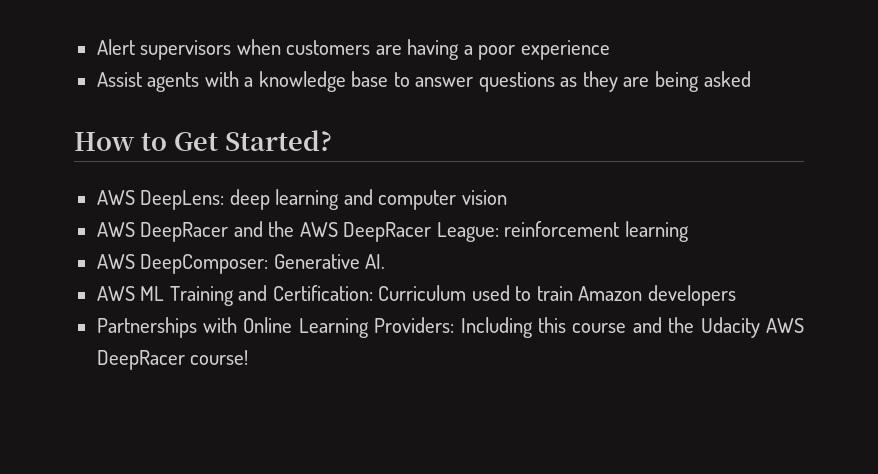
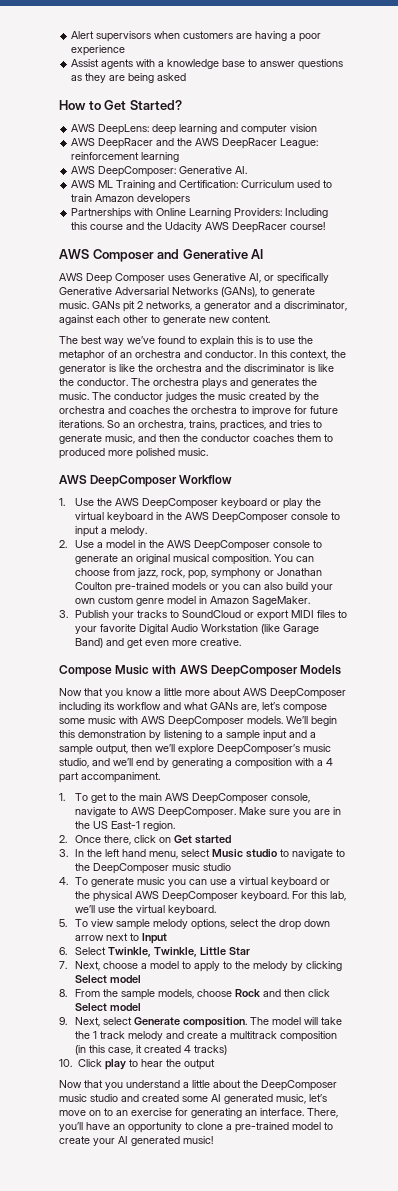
(249, 357) none -> [59,249,264,262] [59,273,329,284] [59,287,315,297] [59,301,347,312] [59,315,270,325] [59,336,313,347] [59,350,346,361] [59,364,334,374] [59,378,317,389] [59,392,319,402] [59,406,338,417] [59,420,322,431] [59,434,333,444] [59,448,208,459] [59,475,233,487] [59,498,321,509] [74,512,340,523] [74,526,147,537] [59,540,322,551] [74,554,314,565] [74,568,322,579] [74,582,333,593] [74,596,310,606] [59,610,347,621] [74,624,319,634] [74,638,241,648] [59,665,342,677] [59,688,346,699] [59,702,327,713] [59,716,337,727] [59,730,316,741] [59,744,331,755] [59,758,333,769] [59,772,160,783] [59,793,310,804] [74,807,341,818] [74,821,175,831] [59,835,231,845] [59,849,345,859] [74,863,231,874] [59,877,330,887] [74,891,346,902] [74,905,216,915] [59,919,330,930] [74,933,167,944] [59,947,250,957] [59,961,342,972] [74,975,141,983] [59,989,330,1000] [74,1003,141,1011] [59,1017,342,1028] [74,1031,337,1042] [74,1045,227,1055] [59,1059,215,1070] [59,1080,337,1091] [59,1094,327,1104] [59,1108,338,1118] [59,1122,333,1133] [59,1136,213,1146] // AWS Composer and Generative AI // AWS Deep Composer uses Generative AI, or specifically Generative Adversarial Networks (GANs), to generate music. GANs pit 2 networks, a generator and a discriminator, against each other to generate new content. // The best way we’ve found to explain this is to use the metaphor of an orchestra and conductor. In this context, the generator is like the orchestra and the discriminator is like the conductor. The orchestra plays and generates the music. The conductor judges the music created by the orchestra and coaches the orchestra to improve for future iterations. So an orchestra, trains, practices, and tries to generate music, and then the conductor coaches them to produced more polished music. // AWS DeepComposer Workflow // 1. Use the AWS DeepComposer keyboard or play the virtual keyboard in the AWS DeepComposer console to input a melody. // 2. Use a model in the AWS DeepComposer console to generate an original musical composition. You can choose from jazz, rock, pop, symphony or Jonathan Coulton pre-trained models or you can also build your own custom genre model in Amazon SageMaker. // 3. Publish your tracks to SoundCloud or export MIDI files to your favorite Digital Audio Workstation (like Garage Band) and get even more creative. // Compose Music with AWS DeepComposer Models // Now that you know a little more about AWS DeepComposer including its workflow and what GANs are, let’s compose some music with AWS DeepComposer models. We’ll begin this demonstration by listening to a sample input and a sample output, then we’ll explore DeepComposer’s music studio, and we’ll end by generating a composition with a 4 part accompaniment. // 1. To get to the main AWS DeepComposer console, navigate to AWS DeepComposer. Make sure you are in the US East-1 region. // 2. Once there, click on Get started // 3. In the left hand menu, select Music studio to navigate to the DeepComposer music studio // 4. To generate music you can use a virtual keyboard or the physical AWS DeepComposer keyboard. For this lab, we’ll use the virtual keyboard. // 5. To view sample melody options, select the drop down arrow next to Input // 6. Select Twinkle, Twinkle, Little Star // 7. Next, choose a model to apply to the melody by clicking Select model // 8. From the sample models, choose Rock and then click Select model // 9. Next, select Generate composition. The model will take the 1 track melody and create a multitrack composition (in this case, it created 4 tracks) // 10. Click play to hear the output // Now that you understand a little about the DeepComposer music studio and created some AI generated music, let’s move on to an exercise for generating an interface. There, you’ll have an opportunity to clone a pre-trained model to create your AI generated music!

